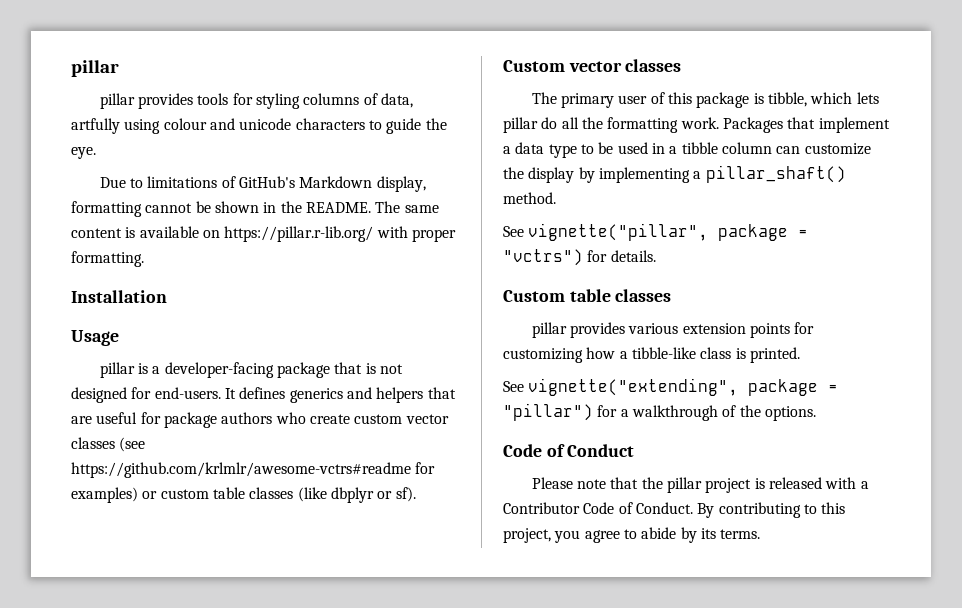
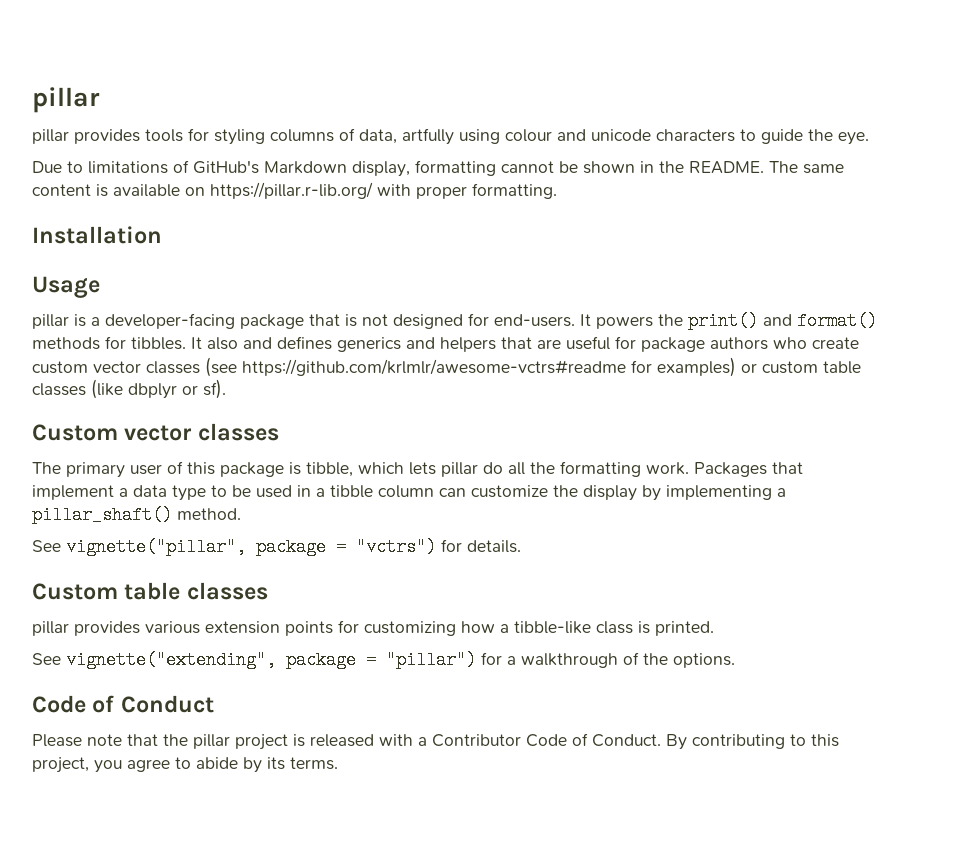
(236, 393) none -> [596,312,877,330] [32,336,272,350] powers the print() and format() methods for tibbles. It also and

